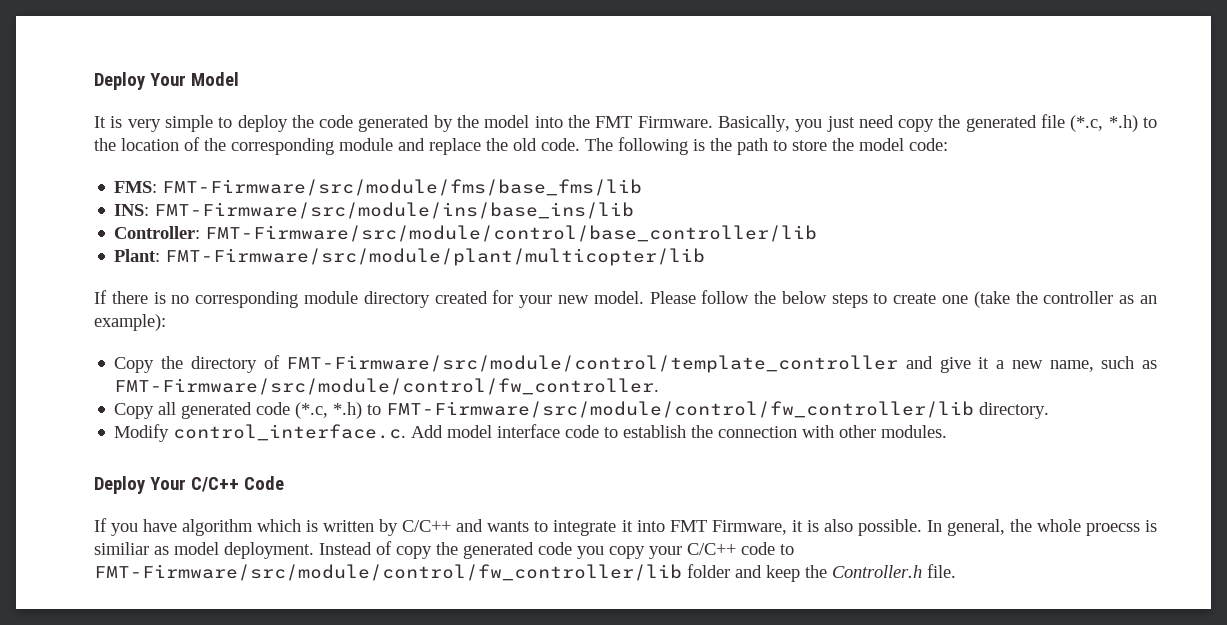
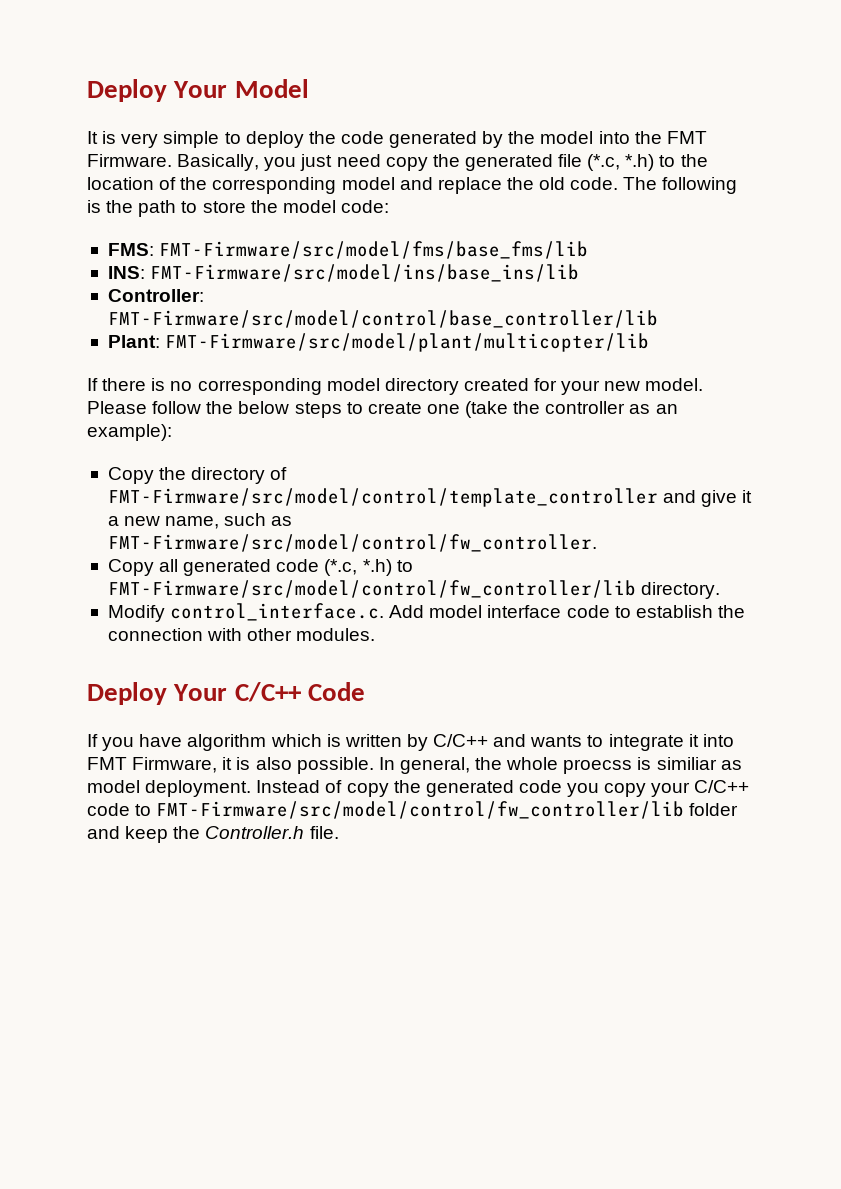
[339,138,393,151] module -> [341,177,395,190] model
[162,179,643,196] FMT-Firmware/src/module/fms/base_fms/lib -> [159,241,589,259] FMT-Firmware/src/model/fms/base_fms/lib
[154,202,635,219] FMT-Firmware/src/module/ins/base_ins/lib -> [150,264,580,282] FMT-Firmware/src/model/ins/base_ins/lib
[205,225,818,242] FMT-Firmware/src/module/control/base_controller/lib -> [107,310,658,328] FMT-Firmware/src/model/control/base_controller/lib
[165,248,706,266] FMT-Firmware/src/module/plant/multicopter/lib -> [165,333,650,352] FMT-Firmware/src/model/plant/multicopter/lib
[303,291,358,304] module -> [326,378,380,391] model
[286,355,899,373] FMT-Firmware/src/module/control/template_controller -> [107,488,658,507] FMT-Firmware/src/model/control/template_controller
[114,378,660,395] FMT-Firmware/src/module/control/fw_controller. -> [107,534,597,552] FMT-Firmware/src/model/control/fw_controller.
[386,401,975,418] FMT-Firmware/src/module/control/fw_controller/lib -> [107,580,636,598] FMT-Firmware/src/model/control/fw_controller/lib
[94,564,682,581] FMT-Firmware/src/module/control/fw_controller/lib -> [156,801,685,819] FMT-Firmware/src/model/control/fw_controller/lib

